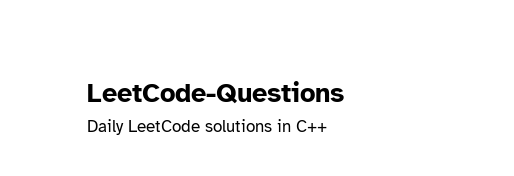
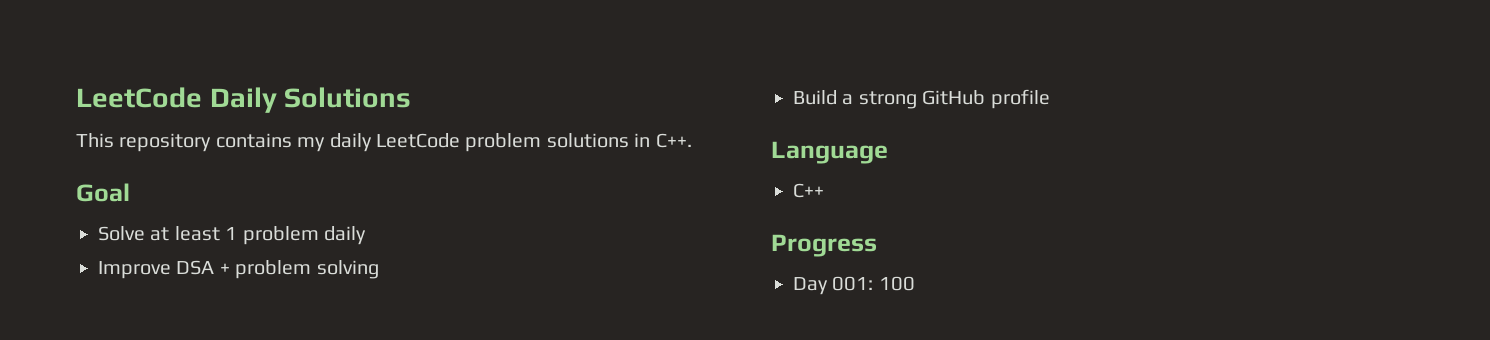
[87,81,344,104] [87,119,327,135] LeetCode-Questions // Daily LeetCode solutions in C++ -> [76,87,412,113] [76,133,692,152] [76,183,130,202] [98,226,366,245] [98,260,379,279] [793,89,1050,109] [771,141,888,164] [793,183,824,198] [771,234,877,257] [793,276,915,295] LeetCode Daily Solutions // This repository contains my daily LeetCode problem solutions in C++. // Goal // Solve at least 1 problem daily // Improve DSA + problem solving // Build a strong GitHub profile // Language // C++ // Progress // Day 001: 100

